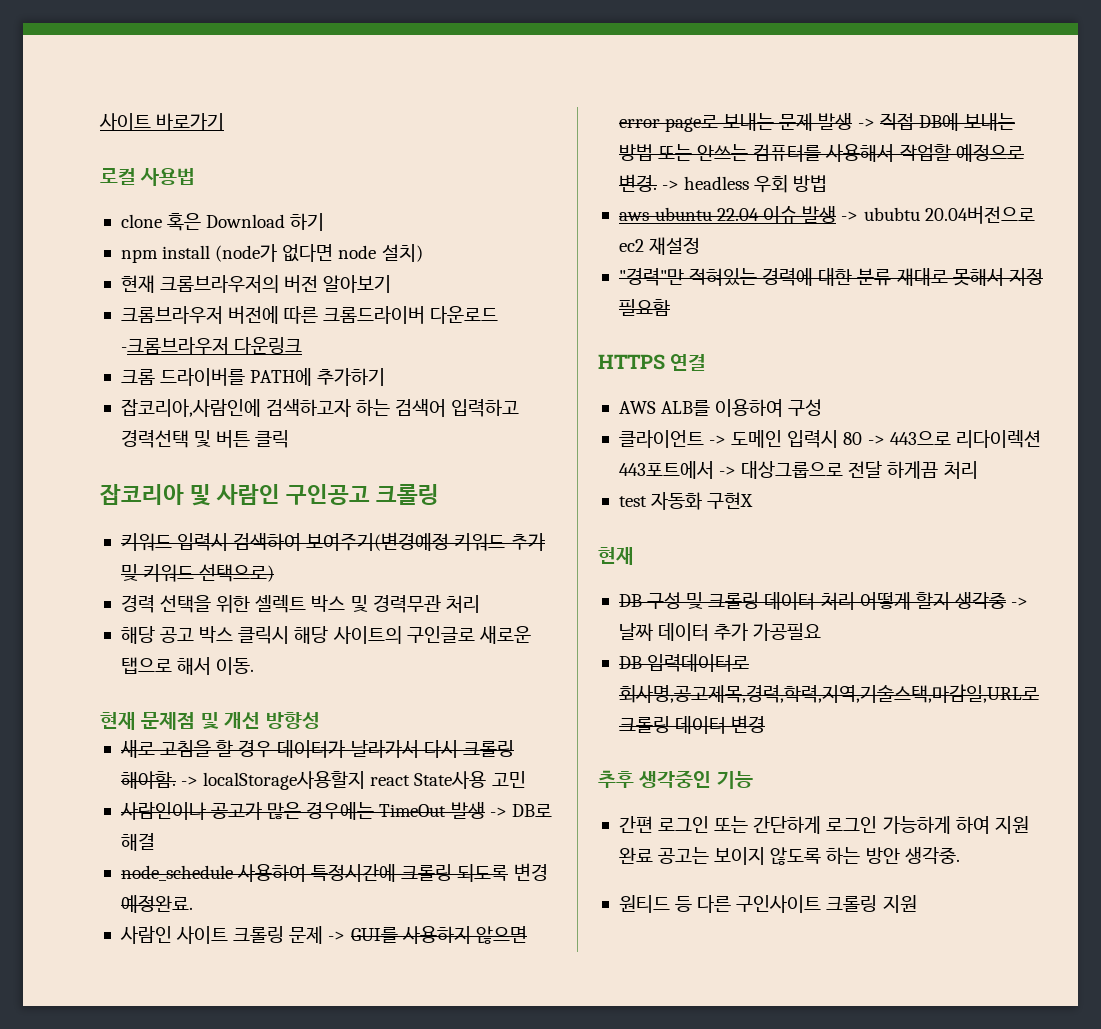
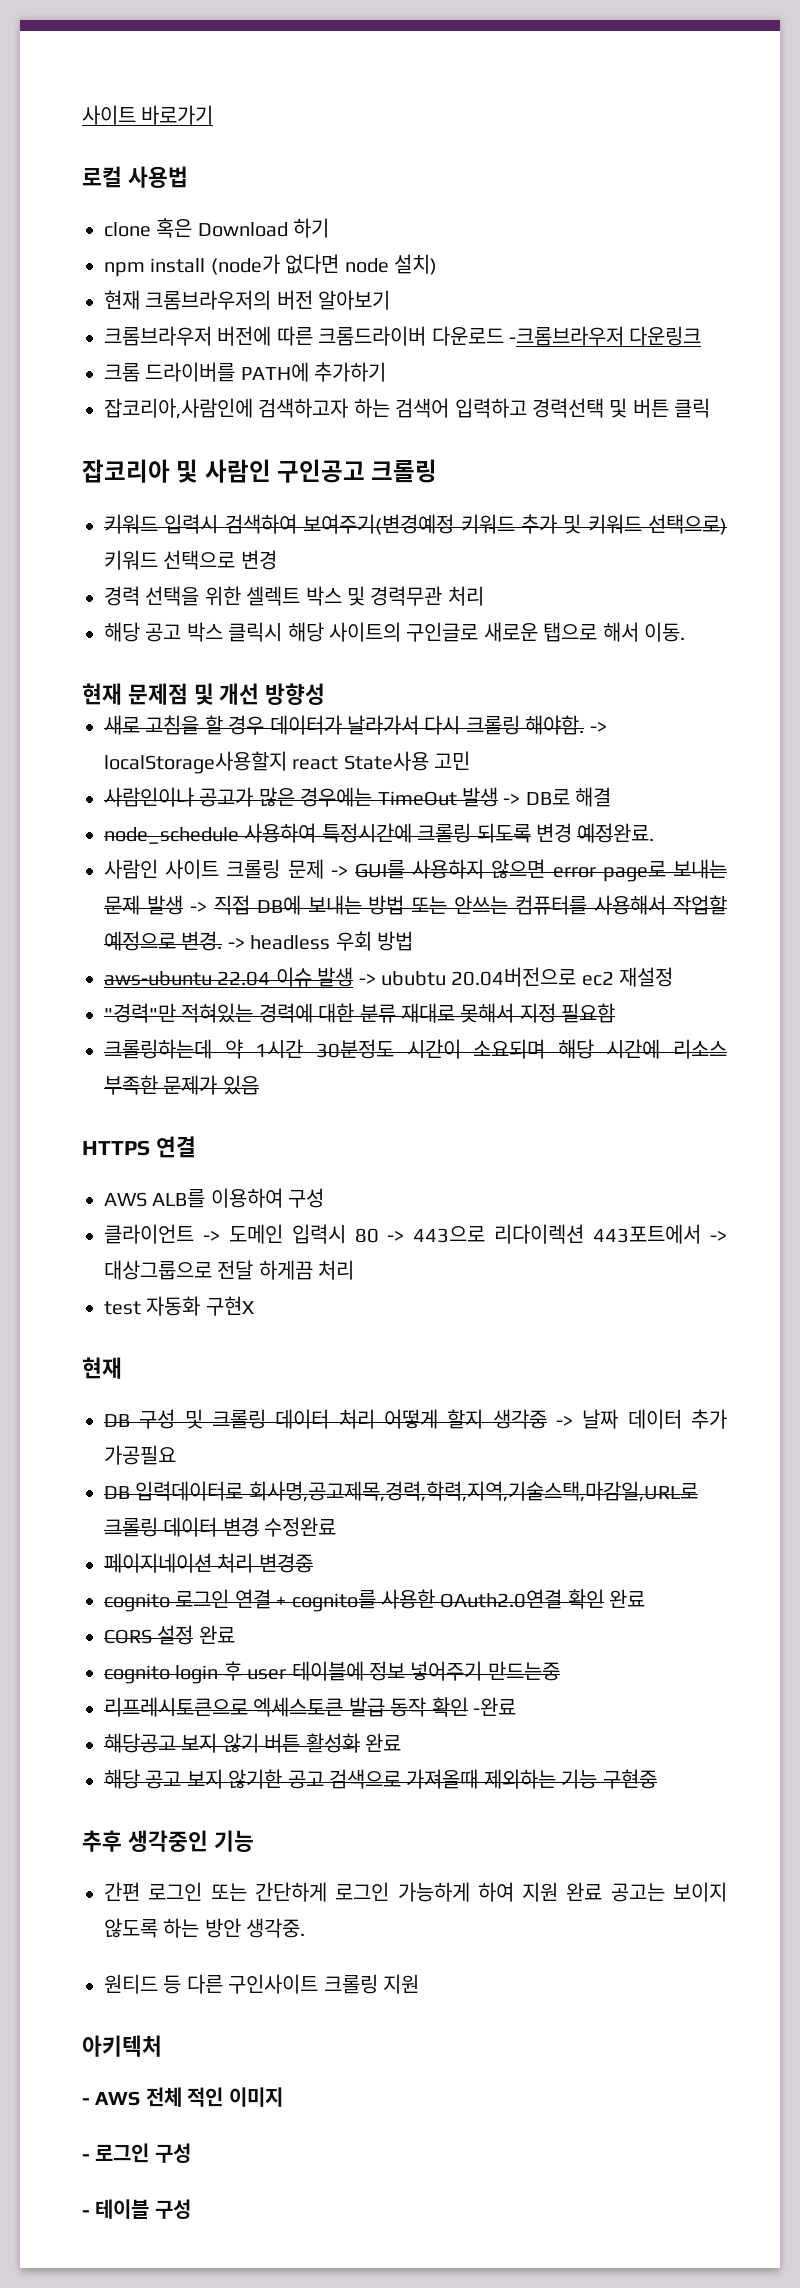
(275, 573) none -> [104,550,277,570] 키워드 선택으로 변경
(670, 307) none -> [104,1039,727,1059] [104,1075,259,1095] // 크롤링하는데 약 1시간 30분정도 시간이 소요되며 해당 시간에 리소스 부족한 문제가 있음
(766, 724) none -> [264,1517,337,1537] [104,1553,313,1573] [104,1589,646,1612] [104,1625,235,1645] [104,1661,560,1684] [104,1697,516,1717] [104,1733,401,1753] [104,1769,657,1789] 수정완료 // 페이지네이션 처리 변경중 // cognito 로그인 연결 + cognito를 사용한 OAuth2.0연결 확인 완료 // CORS 설정 완료 // cognito login 후 user 테이블에 정보 넣어주기 만드는중 // 리프레시토큰으로 엑세스토큰 발급 동작 확인 -완료 // 해당공고 보지 않기 버튼 활성화 완료 // 해당 공고 보지 않기한 공고 검색으로 가져올때 제외하는 기능 구현중
(917, 904) none -> [82,2035,162,2057] [82,2087,283,2107] [82,2143,191,2163] [82,2199,191,2219] // 아키텍처 // - AWS 전체 적인 이미지 // - 로그인 구성 // - 테이블 구성

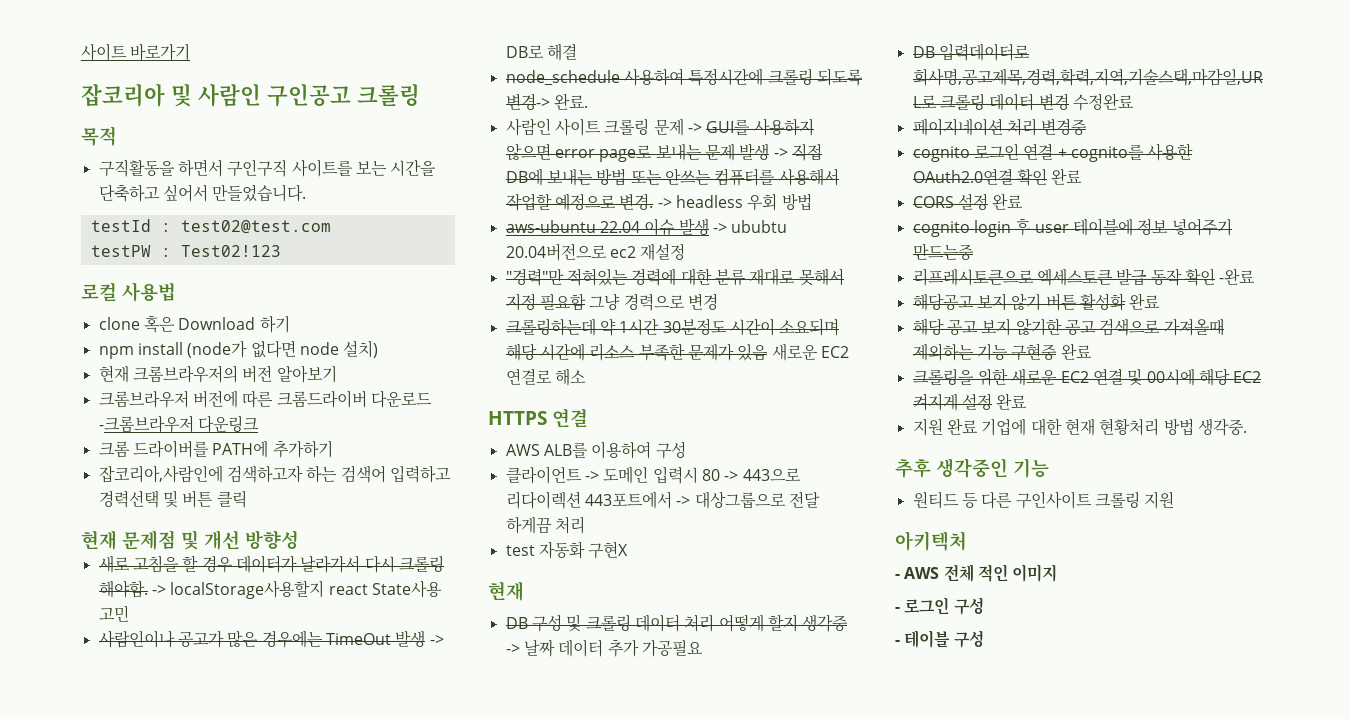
(214, 115) none -> [81,83,420,107] [81,126,117,146] [98,159,437,177] [98,184,307,202] [90,219,331,234] [90,245,281,257] // 잡코리아 및 사람인 구인공고 크롤링 // 목적 // 구직활동을 하면서 구인구직 사이트를 보는 시간을 단축하고 싶어서 만들었습니다. // testId : test02@test.com // testPW : Test02!123
[82,459,438,483] [104,514,727,535] [104,550,277,570] [104,586,484,606] [104,622,685,642] // 잡코리아 및 사람인 구인공고 크롤링 // 키워드 입력시 검색하여 보여주기(변경예정 키워드 추가 및 키워드 선택으로) 키워드 선택으로 변경 // 경력 선택을 위한 셀렉트 박스 및 경력무관 처리 // 해당 공고 박스 클릭시 해당 사이트의 구인글로 새로운 탭으로 해서 이동. -> (247, 499) none
[536,823,655,843] 변경 예정완료. -> [505,93,588,110] 변경-> 완료.
(616, 1013) none -> [589,293,718,311] 그냥 경력으로 변경
(259, 1085) none -> [771,343,849,361] [505,368,586,386] 새로운 EC2 연결로 해소
[82,1830,254,1852] [104,1882,727,1902] [104,1918,306,1938] // 추후 생각중인 기능 // 간편 로그인 또는 간단하게 로그인 가능하게 하여 지원 완료 공고는 보이지 않도록 하는 방안 생각중. -> [1060,343,1092,360] [912,368,1262,386] [912,393,1028,411] [912,418,1247,436] [895,458,1049,478] 완료 // 크롤링을 위한 새로운 EC2 연결 및 00시에 해당 EC2 켜지게 설정 완료 // 지원 완료 기업에 대한 현재 현황처리 방법 생각중. // 추후 생각중인 기능

